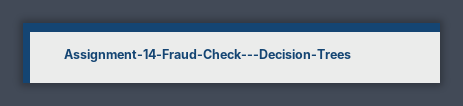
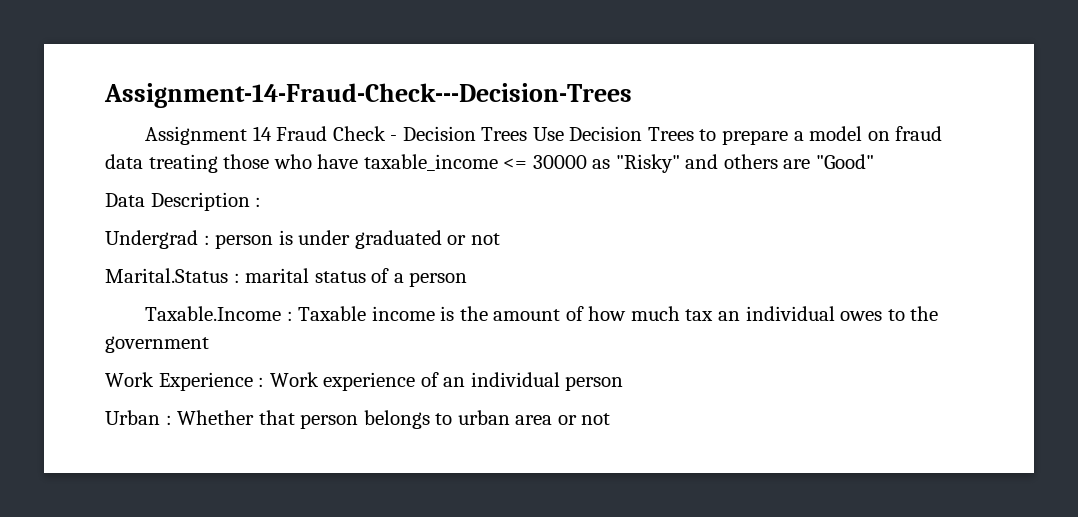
(351, 55) none -> [145,126,943,145] [105,154,874,173] [105,192,262,211] [105,230,500,249] [105,268,468,287] [145,306,939,321] [105,336,209,353] [105,372,624,391] [105,410,611,429] // Assignment 14 Fraud Check - Decision Trees Use Decision Trees to prepare a model on fraud data treating those who have taxable_income <= 30000 as "Risky" and others are "Good" // Data Description : // Undergrad : person is under graduated or not // Marital.Status : marital status of a person // Taxable.Income : Taxable income is the amount of how much tax an individual owes to the government // Work Experience : Work experience of an individual person // Urban : Whether that person belongs to urban area or not

